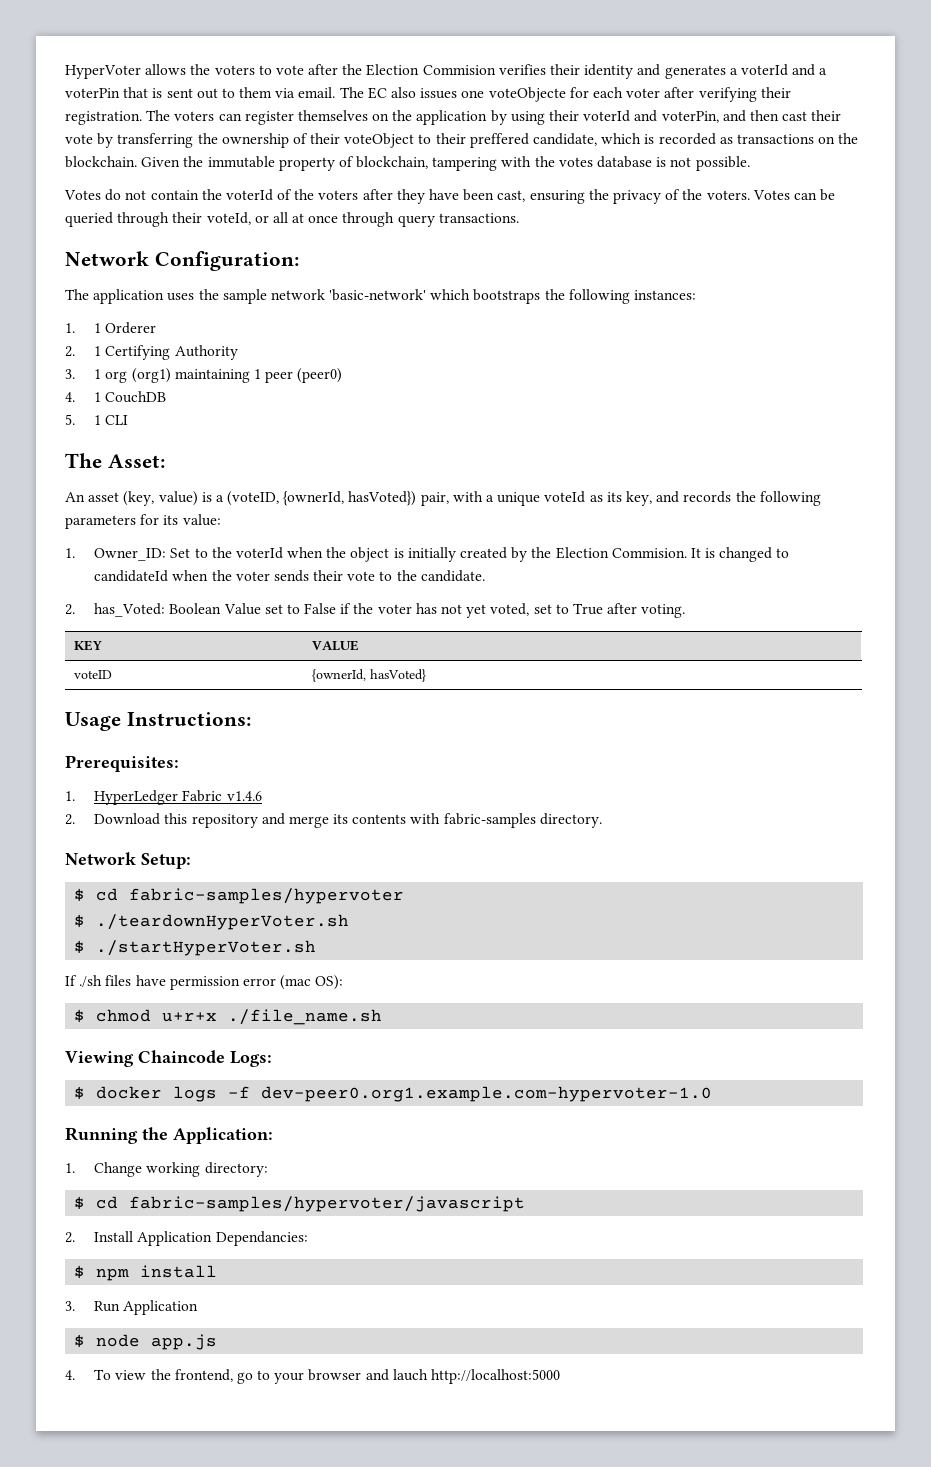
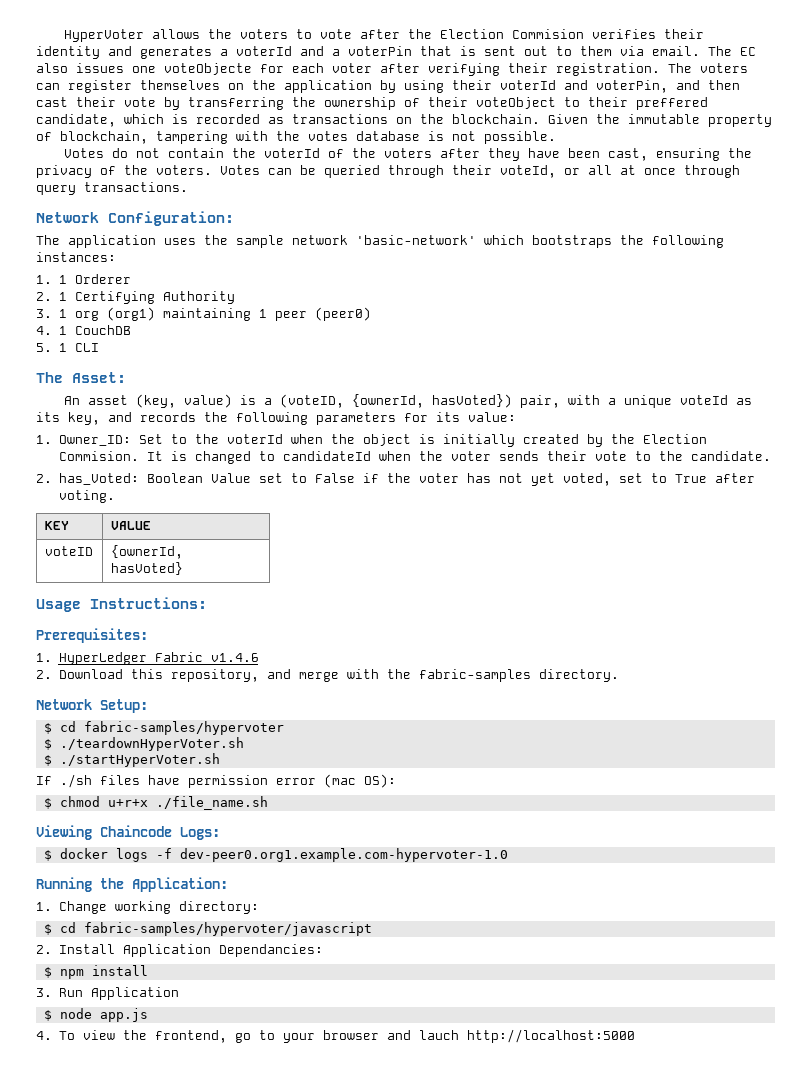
[191,814,258,828] repository -> [170,669,259,682] repository,
[333,813,441,824] its contents with -> [346,669,411,679] with the

